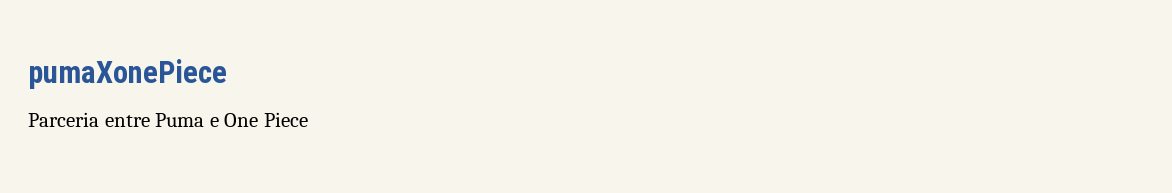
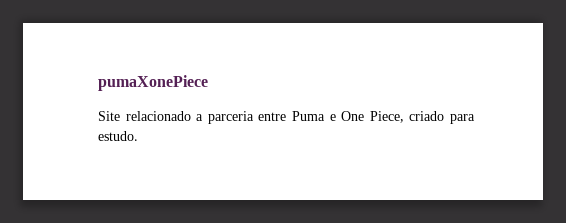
[28,112,308,127] Parceria entre Puma e One Piece -> [98,111,475,124] [98,131,138,141] Site relacionado a parceria entre Puma e One Piece, criado para estudo.

